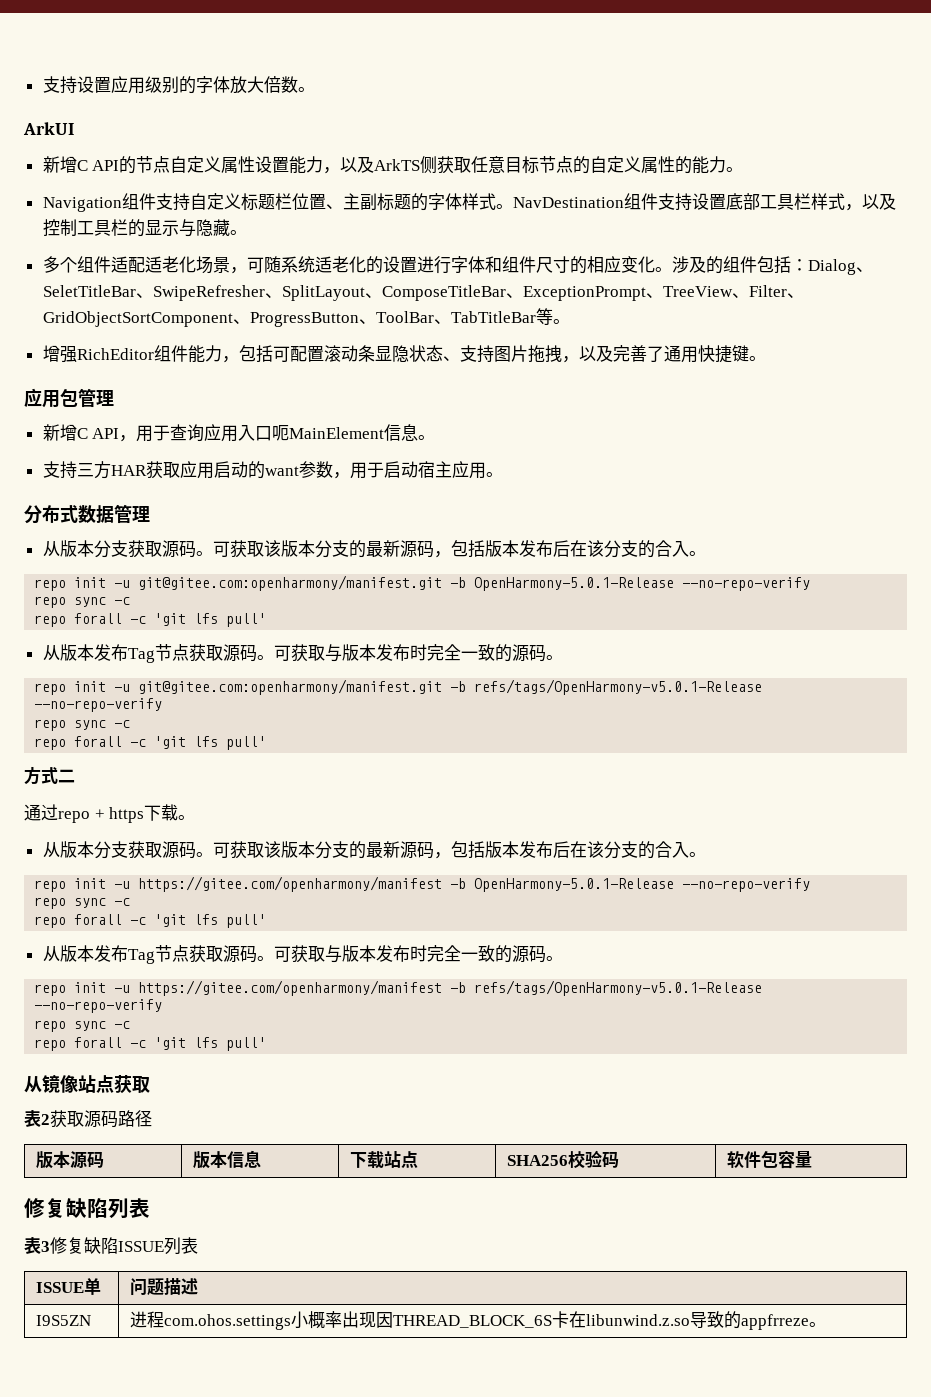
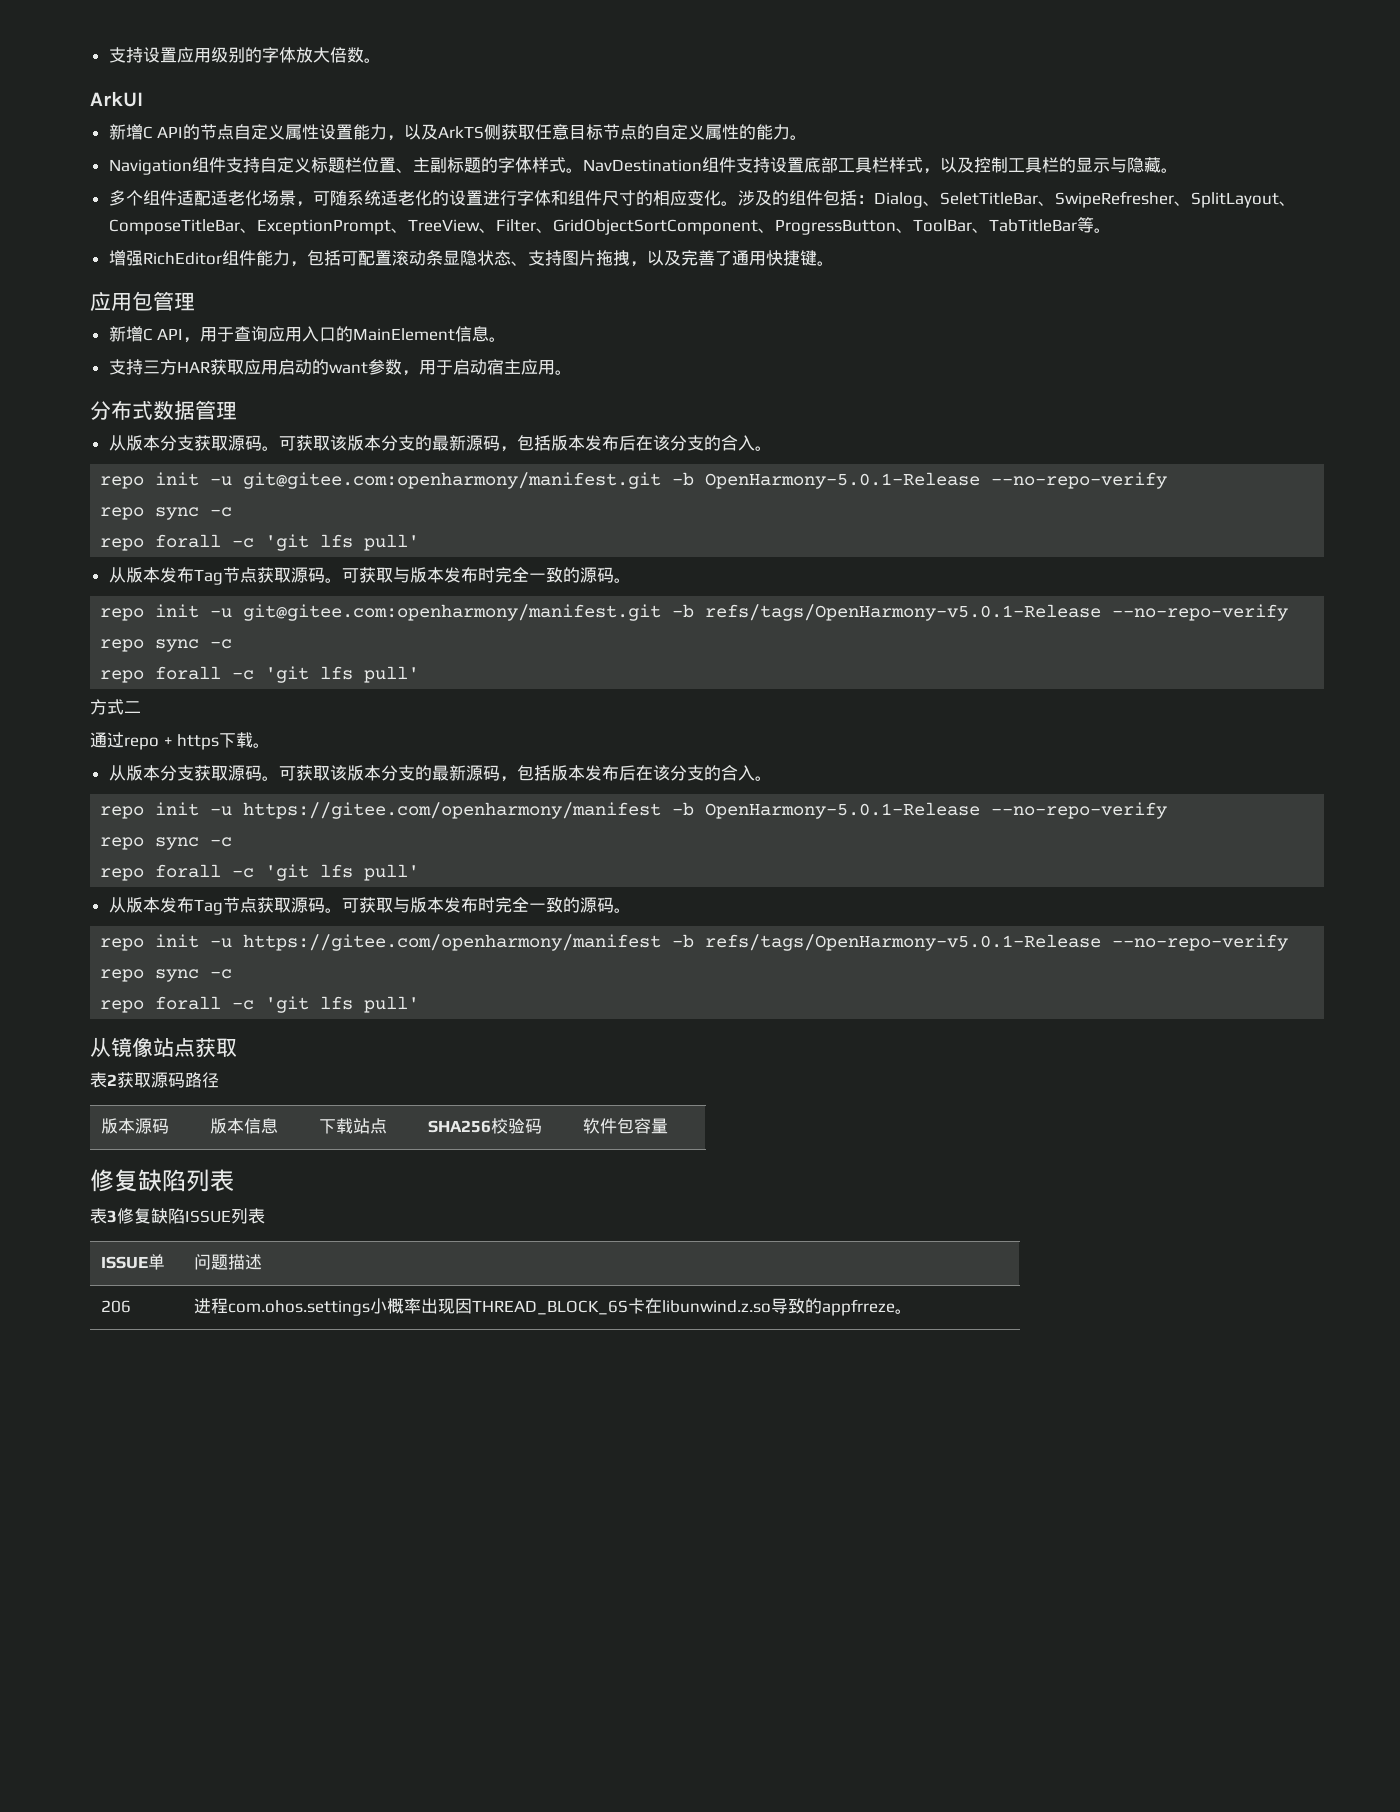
[272,425,290,441] 呃 -> [336,326,354,342] 的
[35,1315,91,1326] I9S5ZN -> [101,1300,132,1313] 206

